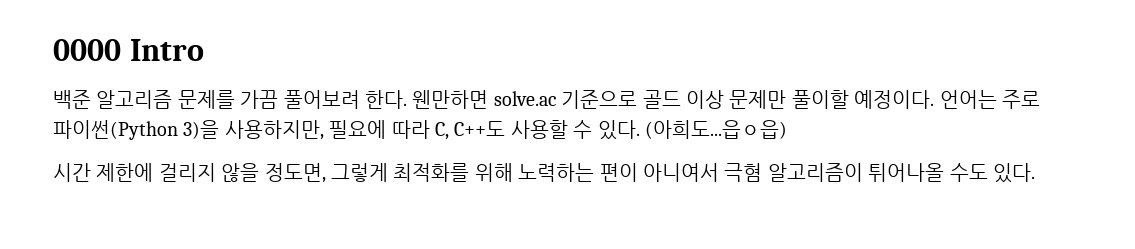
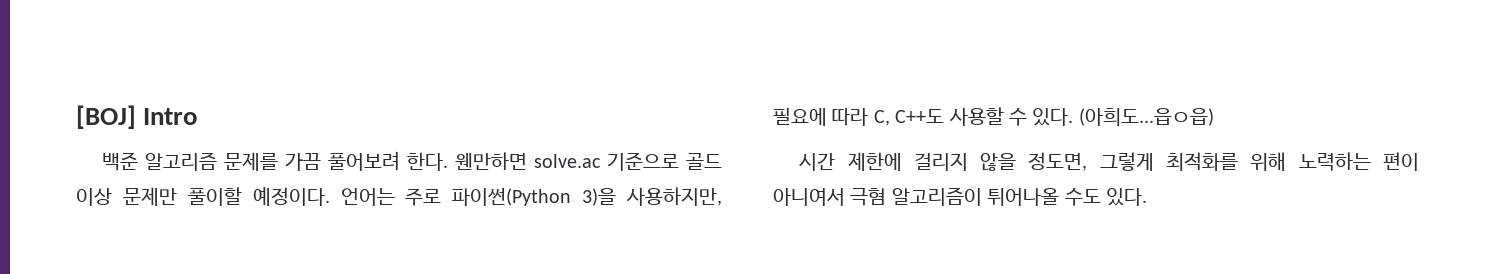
[53,39,121,61] 0000 -> [76,105,136,129] [BOJ]

